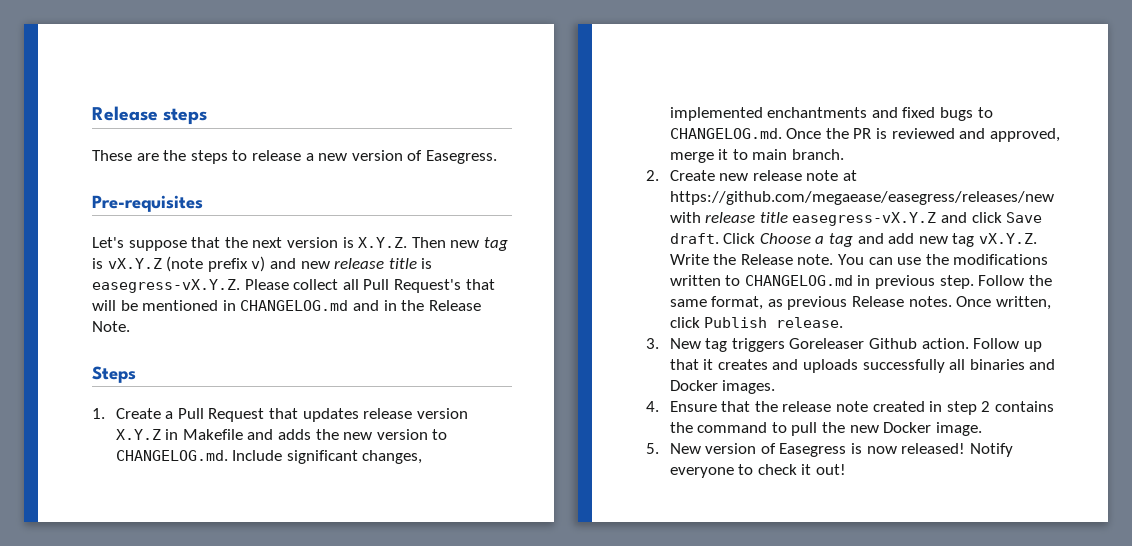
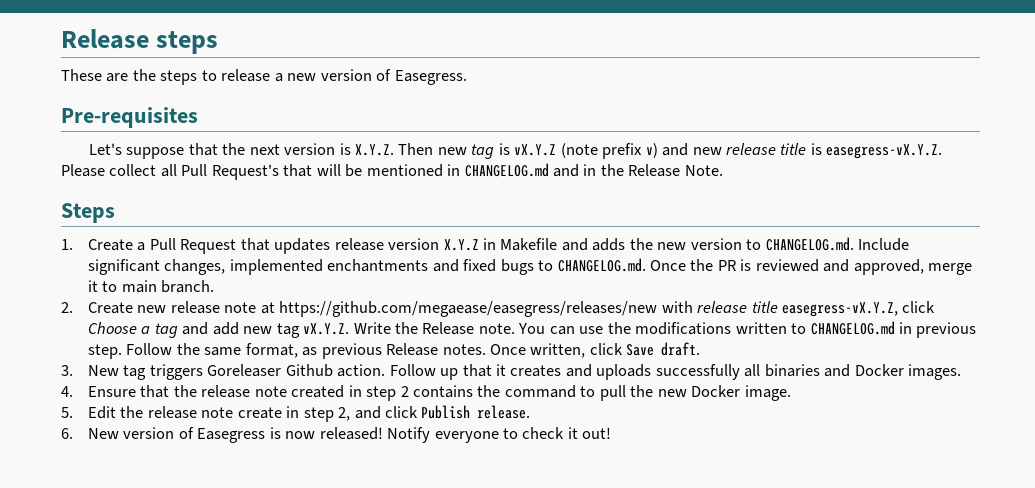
[792,212,1043,226] [669,233,756,244] easegress-vX.Y.Z and click Save draft. Click -> [781,301,936,317] easegress-vX.Y.Z, click
[704,317,844,328] Publish release. -> [626,342,701,356] Save draft.
(659, 448) none -> [87,405,531,422] [61,428,73,439] Edit the release note create in step 2, and click Publish release. // 6.

